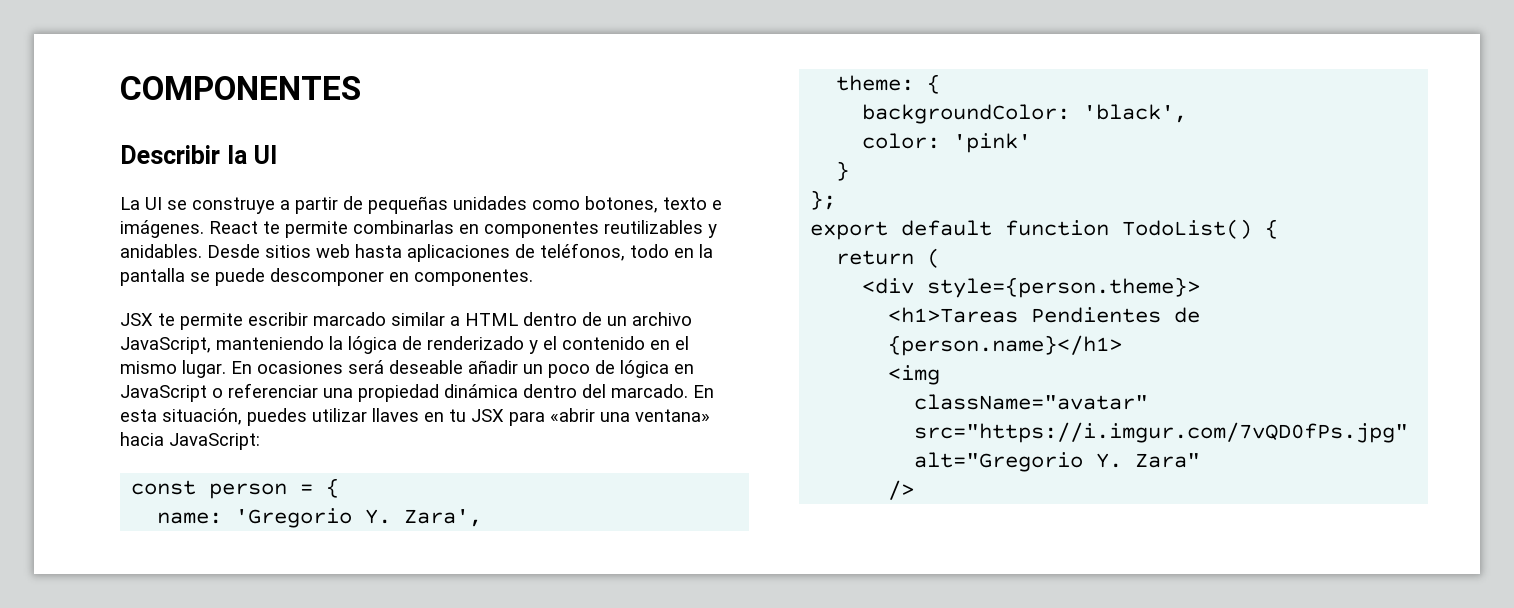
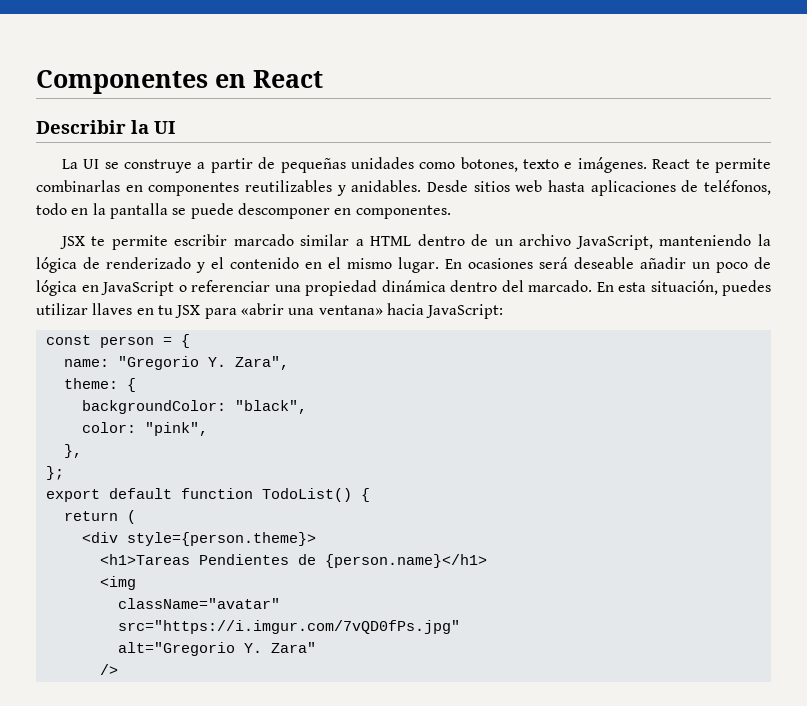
[120,76,361,100] COMPONENTES -> [36,70,323,94] Componentes en React
[235,508,483,528] 'Gregorio Y. Zara', -> [117,356,289,370] "Gregorio Y. Zara",
[1083,104,1188,123] 'black', -> [234,400,307,414] "black",
[953,133,1032,153] [836,161,850,181] 'pink' // } -> [144,422,208,436] [63,444,82,458] "pink", // },

